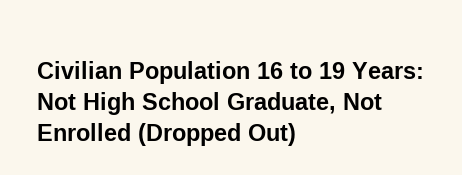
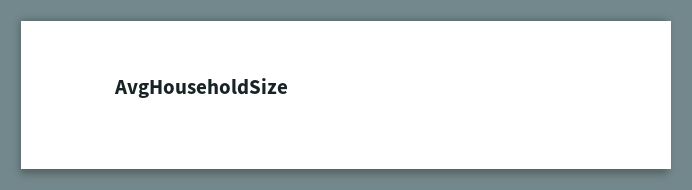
[37,61,424,84] [37,92,382,115] [37,123,296,146] Civilian Population 16 to 19 Years: Not High School Graduate, Not Enrolled (Dropped Out) -> [114,78,288,98] AvgHouseholdSize

